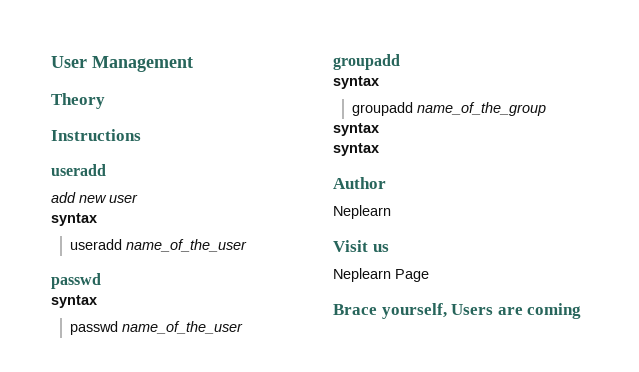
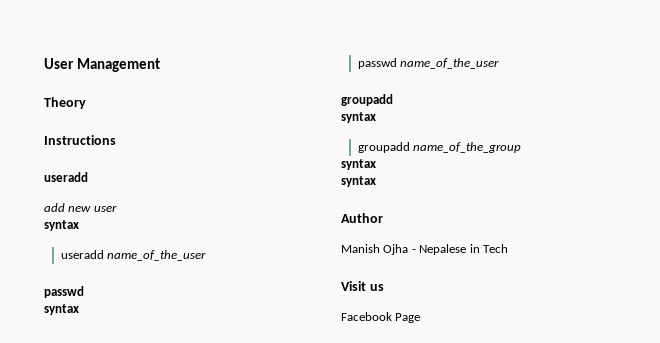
[333,205,391,219] Neplearn -> [341,244,508,255] Manish Ojha - Nepalese in Tech
[333,268,391,282] Neplearn -> [341,312,392,321] Facebook
[333,303,582,319] // Brace yourself, Users are coming -> (421, 318) none

